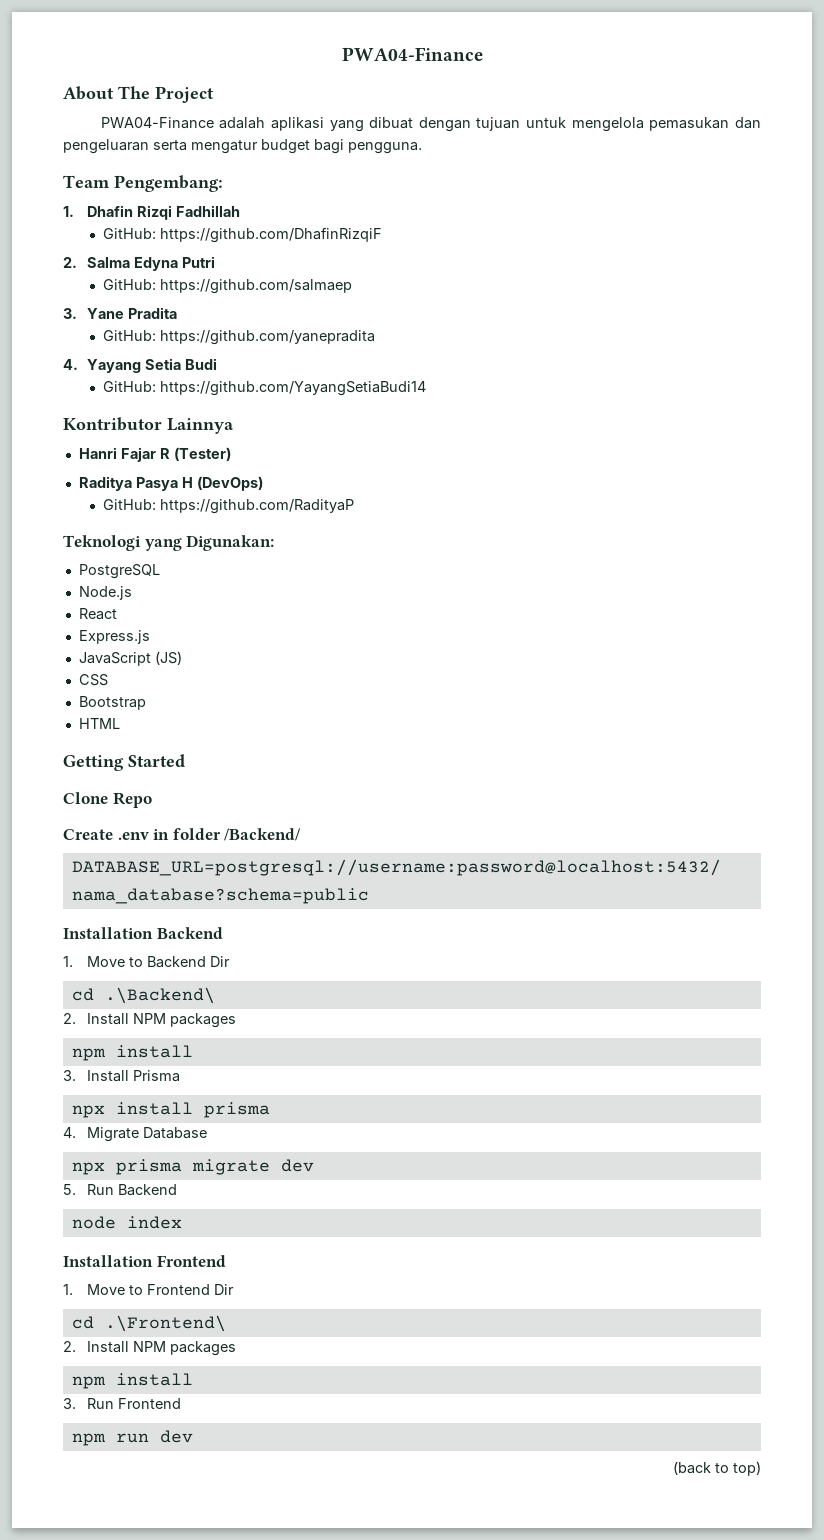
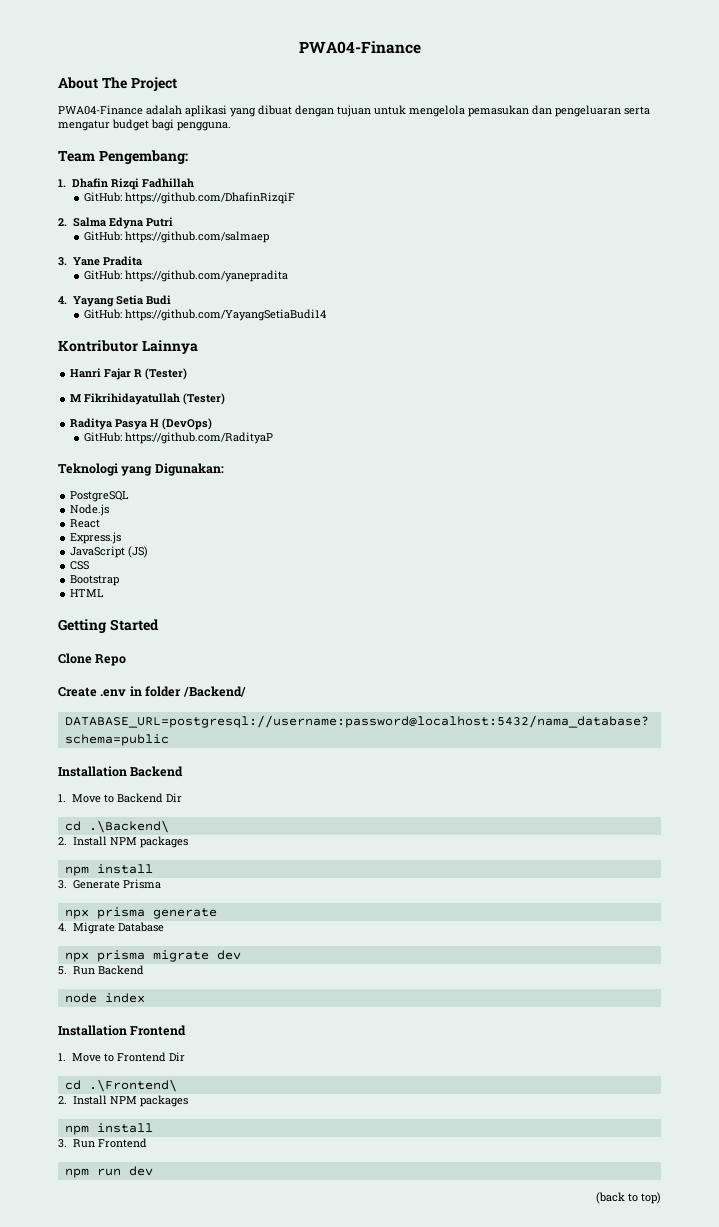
(231, 454) none -> [70,393,226,405] // M Fikrihidayatullah (Tester)
[86,1070,129,1082] Install -> [72,880,120,889] Generate
[115,1102,270,1118] install prisma -> [96,907,217,919] prisma generate

